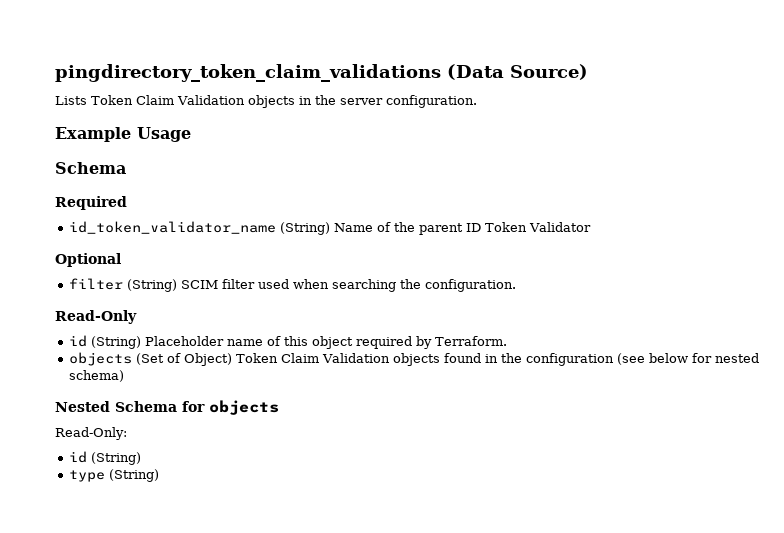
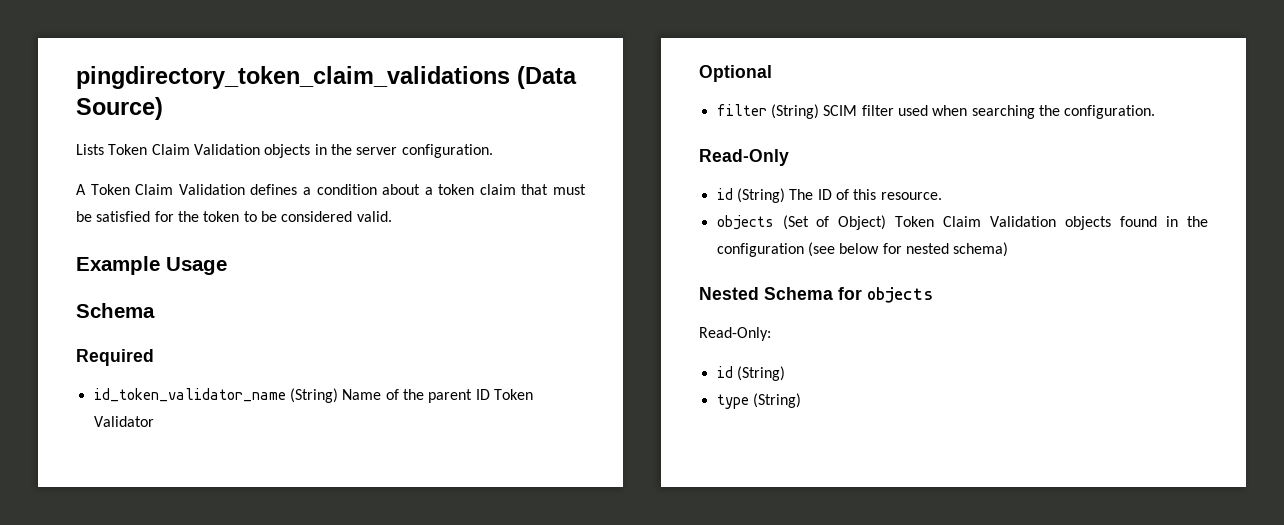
(477, 101) none -> [76,184,586,195] [76,211,392,222] // A Token Claim Validation defines a condition about a token claim that must be satisfied for the token to be considered valid.
[144,336,507,349] Placeholder name of this object required by Terraform. -> [789,189,942,200] The ID of this resource.

